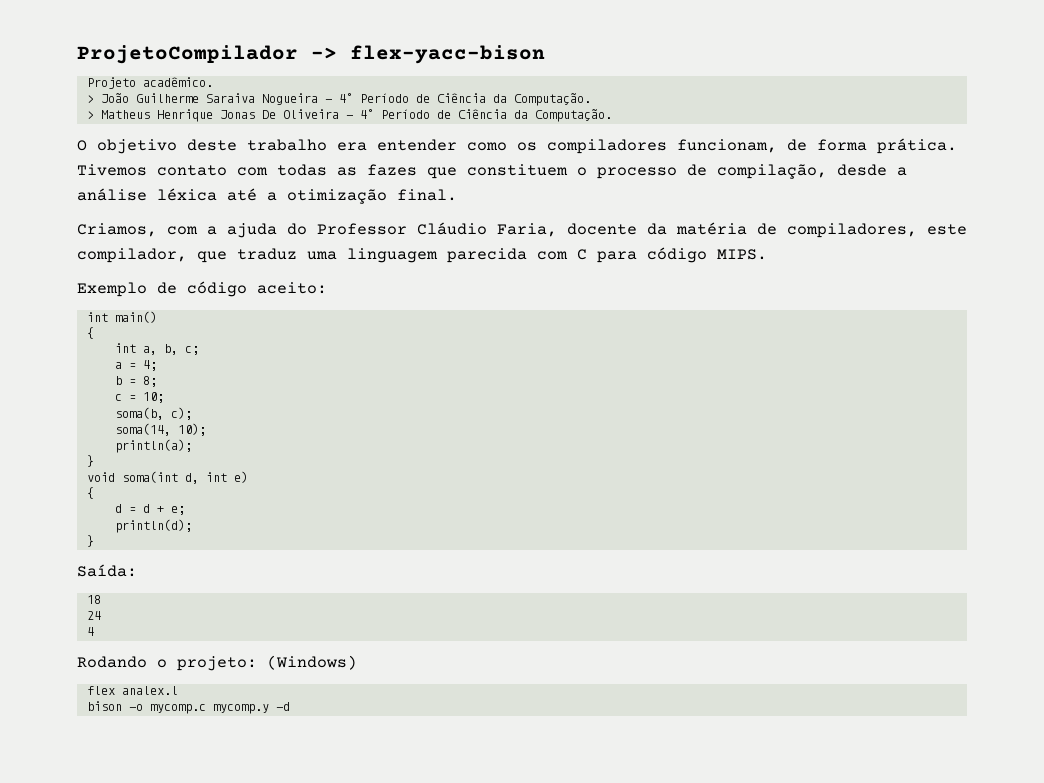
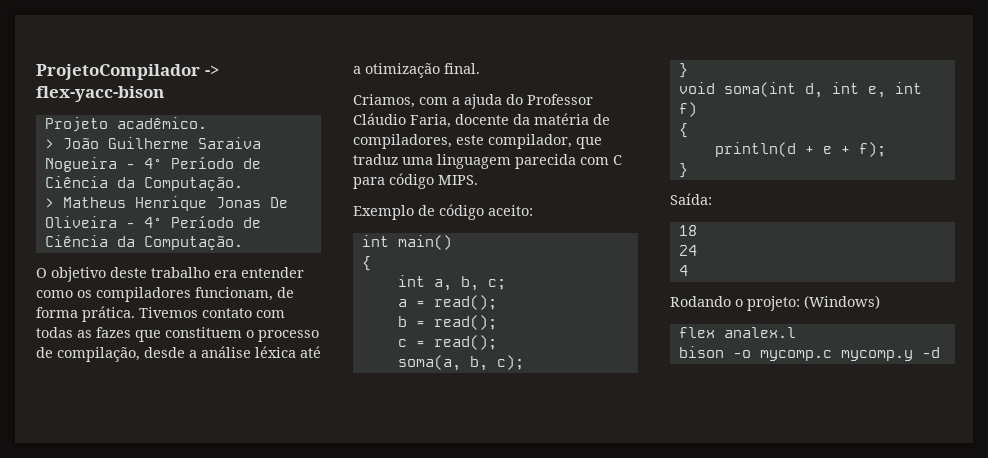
[142,360,157,371] 4; -> [433,295,497,310] read();
[142,376,157,387] 8; -> [433,315,497,330] read();
[142,392,164,403] [114,407,192,420] [114,423,206,436] [114,439,192,453] 10; // soma(b, c); // soma(14, 10); // println(a); -> [433,335,497,350] [397,355,524,371] read(); // soma(a, b, c);
[233,471,248,483] [86,487,94,499] [114,504,185,515] [114,519,192,533] e) // { // d = d + e; // println(d); -> [867,82,922,98] [678,102,697,117] [678,123,688,138] [714,142,886,157] e, int f) // { // println(d + e + f);

